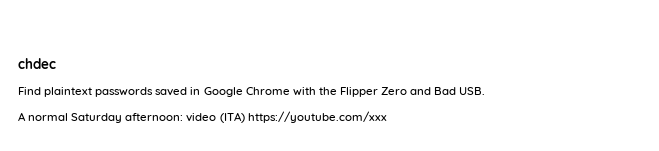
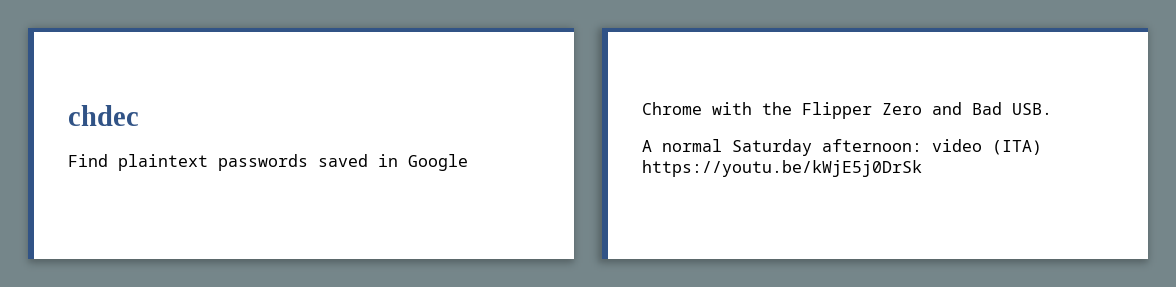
[247,111,387,123] https://youtube.com/xxx -> [642,160,922,177] https://youtu.be/kWjE5j0DrSk

